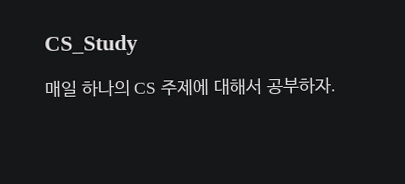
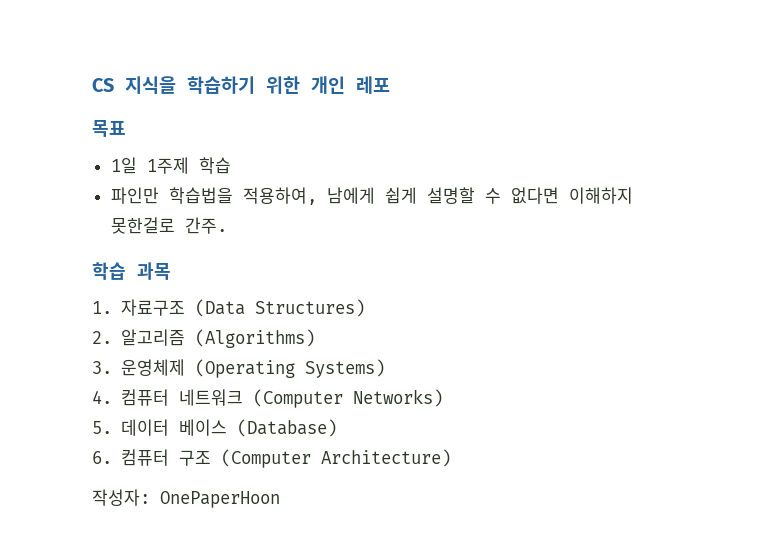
[44,34,138,57] [44,77,336,98] CS_Study // 매일 하나의 CS 주제에 대해서 공부하자. -> [92,76,390,94] [92,120,126,137] [110,157,231,174] [110,187,633,205] [110,217,227,234] [92,262,171,280] [92,299,365,317] [92,329,315,348] [92,359,385,378] [92,389,443,408] [92,419,337,437] [92,449,451,468] [92,489,280,508] CS 지식을 학습하기 위한 개인 레포 // 목표 // 1일 1주제 학습 // 파인만 학습법을 적용하여, 남에게 쉽게 설명할 수 없다면 이해하지 못한걸로 간주. // 학습 과목 // 1. 자료구조 (Data Structures) // 2. 알고리즘 (Algorithms) // 3. 운영체제 (Operating Systems) // 4. 컴퓨터 네트워크 (Computer Networks) // 5. 데이터 베이스 (Database) // 6. 컴퓨터 구조 (Computer Architecture) // 작성자: OnePaperHoon

